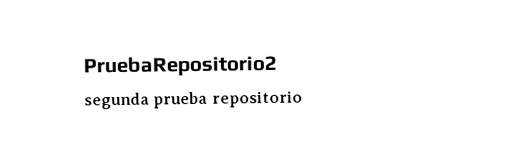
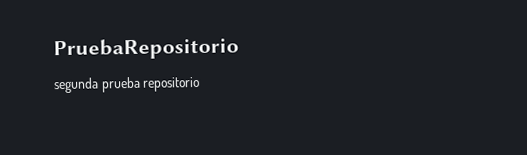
[83,54,277,78] PruebaRepositorio2 -> [53,37,239,61] PruebaRepositorio

